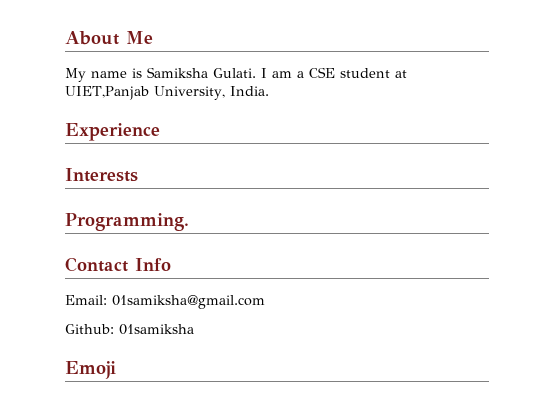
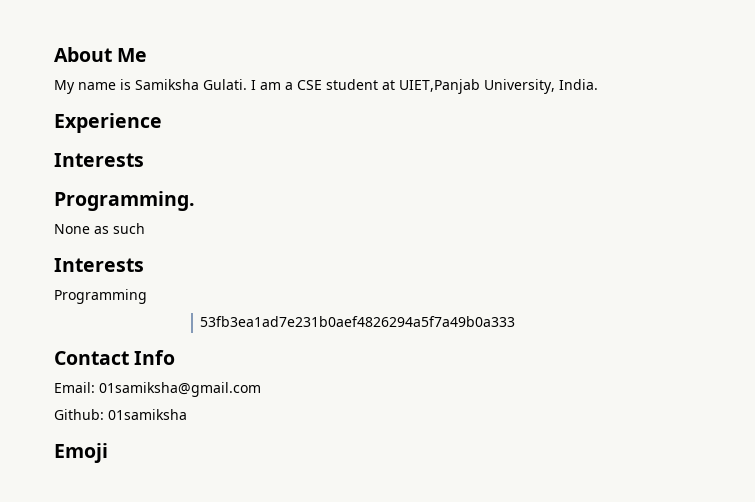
(189, 222) none -> [54,223,145,234] [54,258,144,272] [54,289,147,304] [200,316,516,327] // None as such // Interests // Programming // 53fb3ea1ad7e231b0aef4826294a5f7a49b0a333

